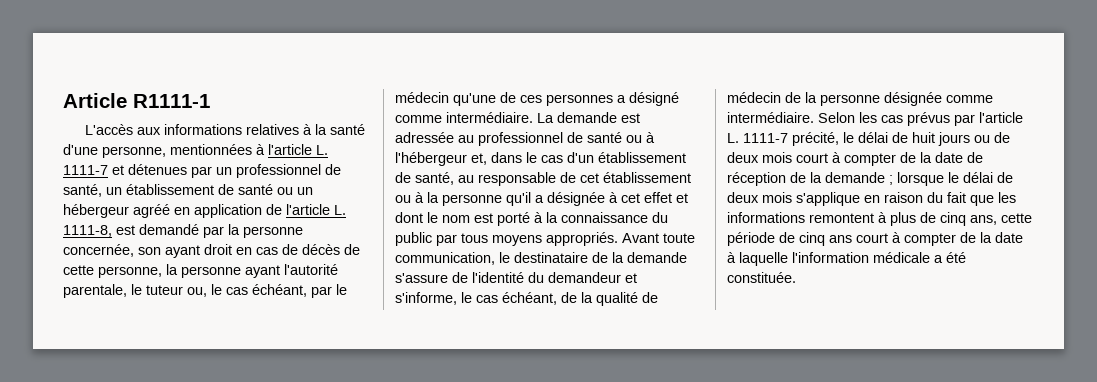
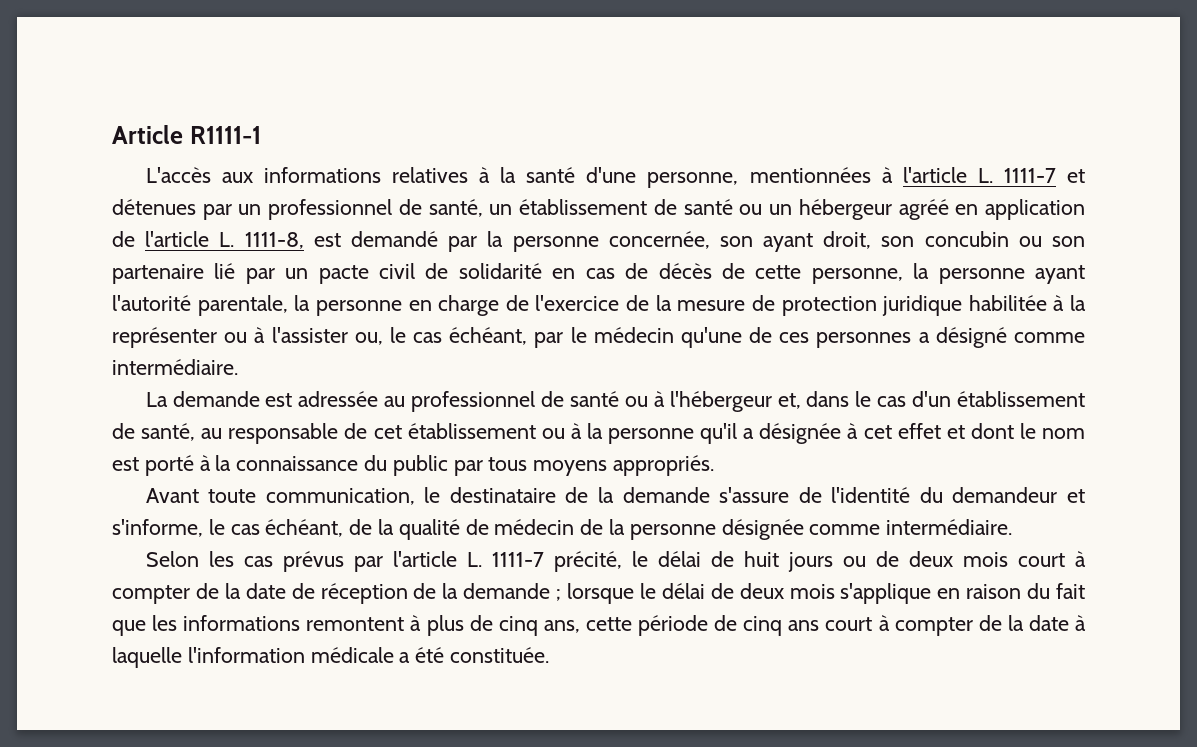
[204,244,232,255] droit -> [823,231,1085,249] [112,263,542,284] droit, son concubin ou son partenaire lié par un pacte civil de solidarité
[131,284,183,295] le tuteur -> [294,295,1086,316] [112,327,348,348] la personne en charge de l'exercice de la mesure de protection juridique habilitée à la représenter ou à l'assister
(533, 117) none -> (238, 367) //
(618, 239) none -> (715, 465) //
(814, 117) none -> (1013, 527) //

